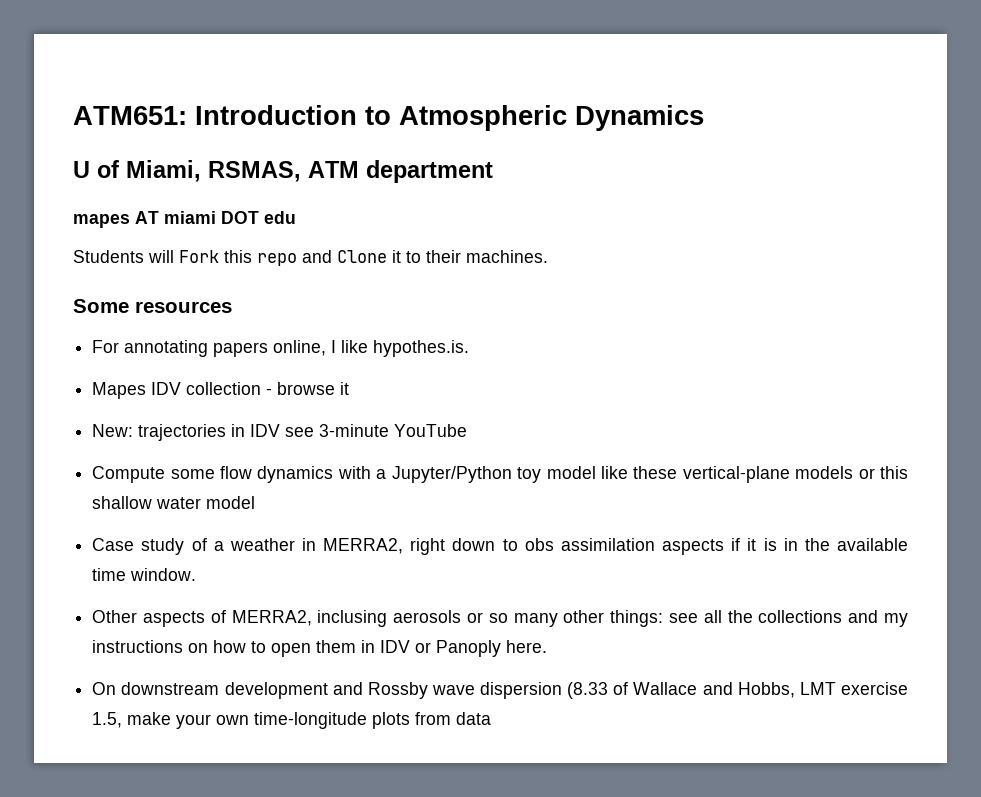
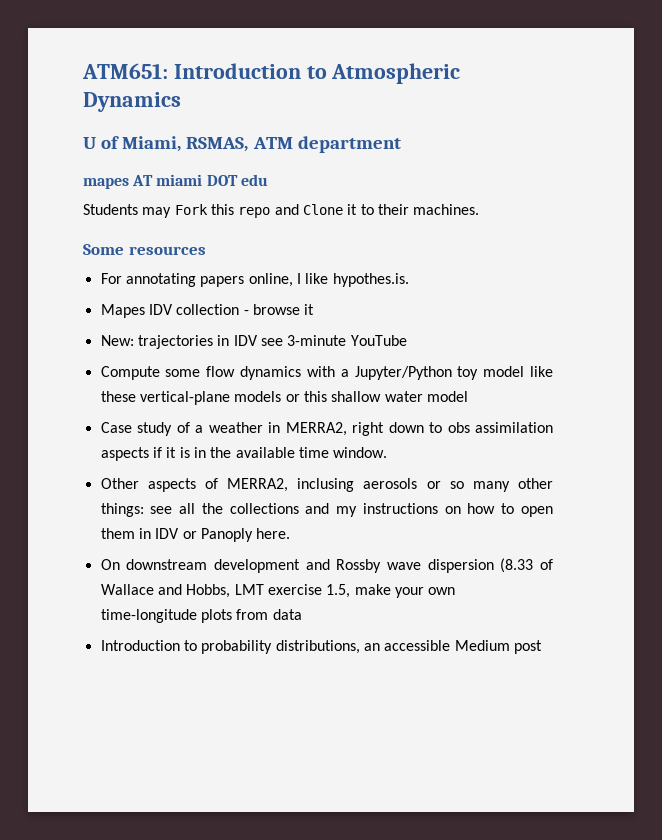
[148,250,174,263] will -> [142,207,172,218] may
(492, 718) none -> [100,640,542,654] // Introduction to probability distributions, an accessible Medium post

